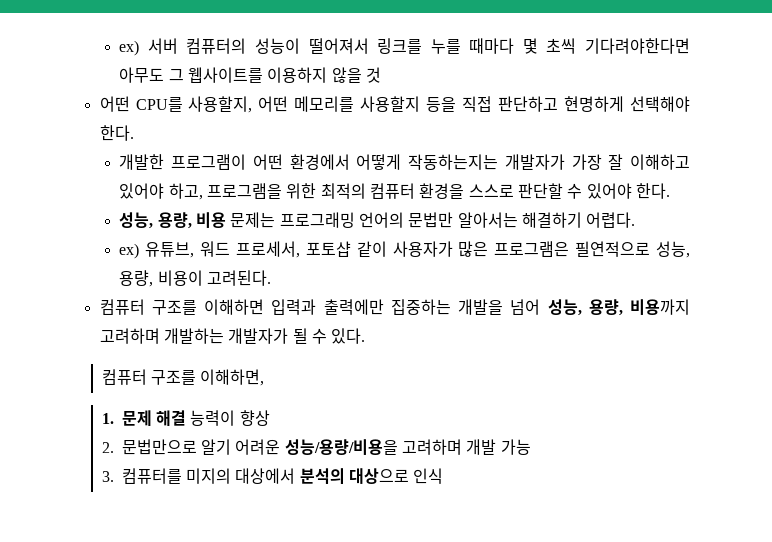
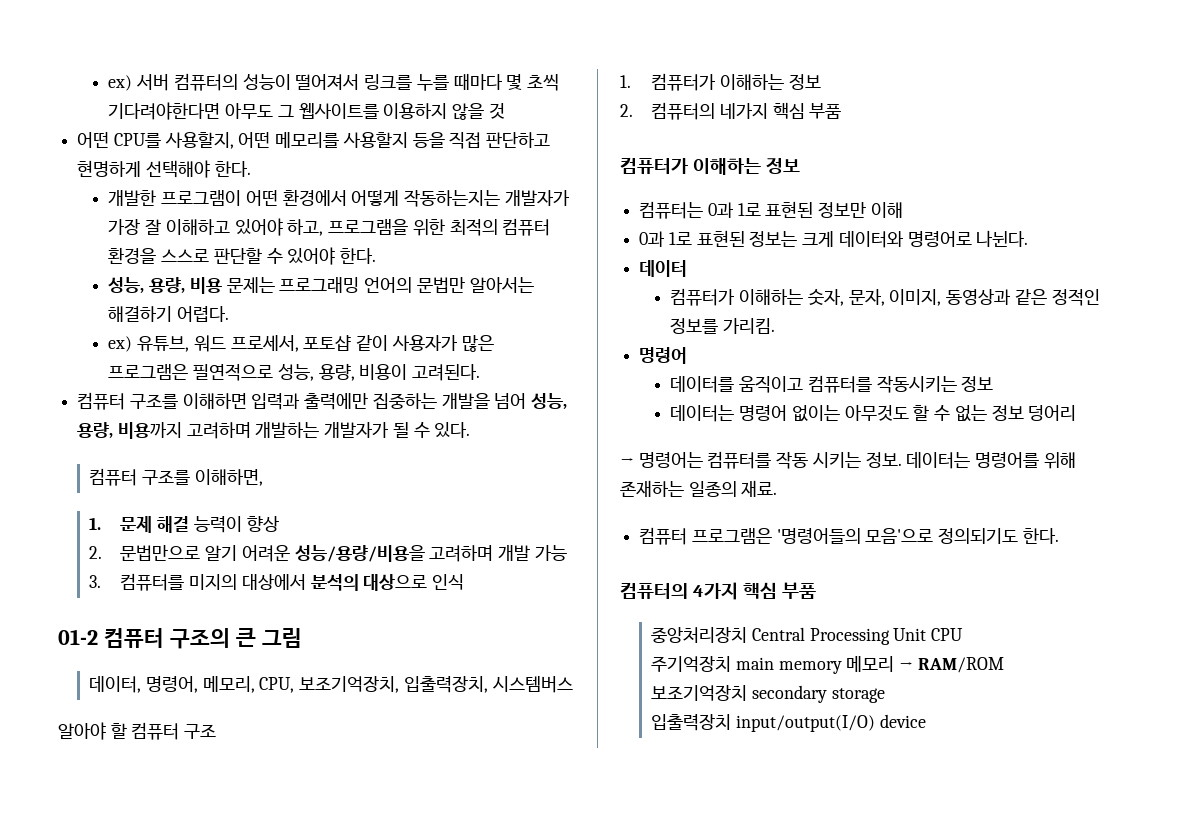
(444, 476) none -> [58,628,302,649] [89,676,573,693] [58,722,217,740] [620,73,821,91] [620,102,842,120] [620,157,801,175] [639,201,903,219] [639,230,1029,248] [639,260,688,277] [670,288,1100,306] [670,318,776,334] [639,347,688,364] [670,375,994,393] [670,405,1077,422] [620,451,1076,469] [620,480,778,497] [639,527,1059,545] [620,582,817,600] [651,627,964,645] [651,656,1004,674] [651,685,885,703] [651,714,926,732] // 01-2 컴퓨터 구조의 큰 그림 // 데이터, 명령어, 메모리, CPU, 보조기억장치, 입출력장치, 시스템버스 // 알아야 할 컴퓨터 구조 // 1. 컴퓨터가 이해하는 정보 // 2. 컴퓨터의 네가지 핵심 부품 // 컴퓨터가 이해하는 정보 // 컴퓨터는 0과 1로 표현된 정보만 이해 // 0과 1로 표현된 정보는 크게 데이터와 명령어로 나뉜다. // 데이터 // 컴퓨터가 이해하는 숫자, 문자, 이미지, 동영상과 같은 정적인 정보를 가리킴. // 명령어 // 데이터를 움직이고 컴퓨터를 작동시키는 정보 // 데이터는 명령어 없이는 아무것도 할 수 없는 정보 덩어리 // → 명령어는 컴퓨터를 작동 시키는 정보. 데이터는 명령어를 위해 존재하는 일종의 재료. // 컴퓨터 프로그램은 '명령어들의 모음'으로 정의되기도 한다. // 컴퓨터의 4가지 핵심 부품 // 중앙처리장치 Central Processing Unit CPU // 주기억장치 main memory 메모리 → RAM/ROM // 보조기억장치 secondary storage // 입출력장치 input/output(I/O) device

